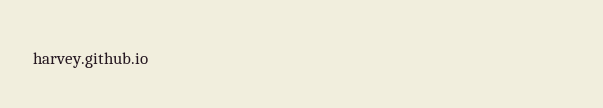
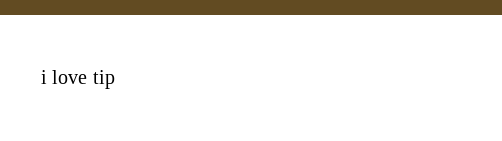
[33,52,148,68] harvey.github.io -> [41,70,115,89] i love tip

